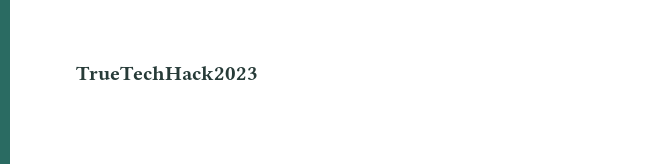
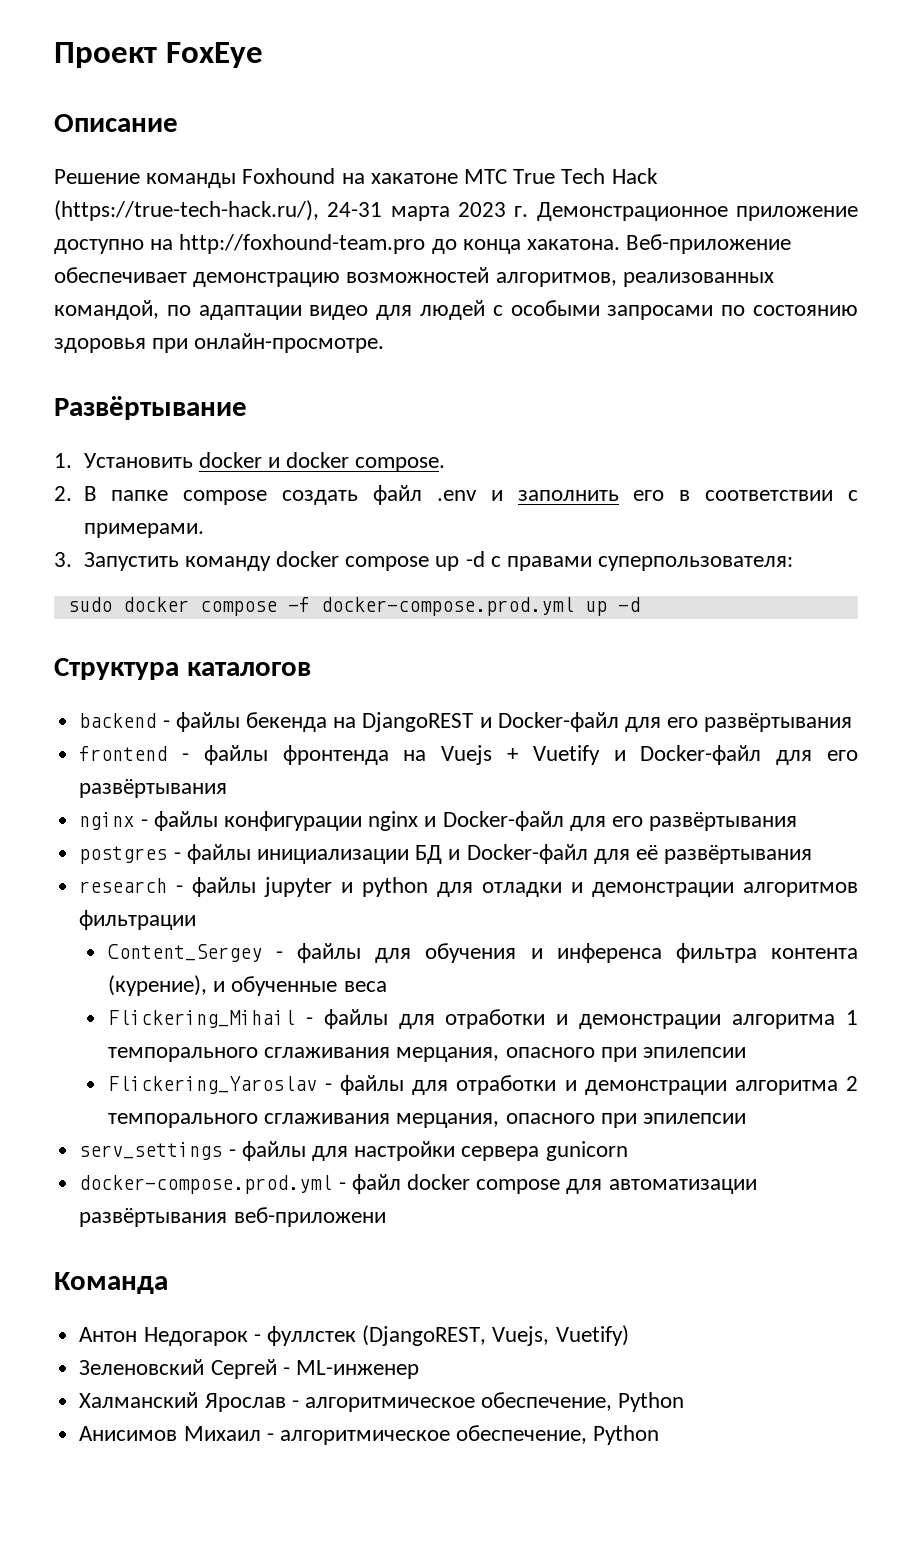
[76,66,258,80] TrueTechHack2023 -> [54,42,263,68] [54,114,178,132] [54,168,658,188] [54,200,858,221] [54,234,792,254] [54,267,774,287] [54,300,858,320] [54,333,385,353] [54,396,247,420] [54,452,446,472] [54,485,858,505] [83,523,204,538] [54,551,794,571] [67,597,640,616] [54,658,311,680] [79,712,853,732] [79,745,858,765] [79,779,228,798] [79,811,798,831] [79,844,813,864] [79,877,859,897] [79,910,197,930] [107,943,858,963] [107,975,387,996] [107,1009,858,1029] [107,1047,746,1062] [107,1075,858,1095] [107,1113,746,1128] [79,1141,628,1161] [79,1174,757,1194] [79,1207,386,1227] [54,1272,168,1294] [79,1325,629,1346] [79,1359,419,1379] [79,1392,685,1412] [79,1425,660,1445] Проект FoxEye // Описание // Решение команды Foxhound на хакатоне MTC True Tech Hack (https://true-tech-hack.ru/), 24-31 марта 2023 г. Демонстрационное приложение доступно на http://foxhound-team.pro до конца хакатона. Веб-приложение обеспечивает демонстрацию возможностей алгоритмов, реализованных командой, по адаптации видео для людей с особыми запросами по состоянию здоровья при онлайн-просмотре. // Развёртывание // 1. Установить docker и docker compose. // 2. В папке compose создать файл .env и заполнить его в соответствии с примерами. // 3. Запустить команду docker compose up -d с правами суперпользователя: // sudo docker compose -f docker-compose.prod.yml up -d // Структура каталогов // backend - файлы бекенда на DjangoREST и Docker-файл для его развёртывания // frontend - файлы фронтенда на Vuejs + Vuetify и Docker-файл для его развёртывания // nginx - файлы конфигурации nginx и Docker-файл для его развёртывания // postgres - файлы инициализации БД и Docker-файл для её развёртывания // research - файлы jupyter и python для отладки и демонстрации алгоритмов фильтрации // Content_Sergey - файлы для обучения и инференса фильтра контента (курение), и обученные веса // Flickering_Mihail - файлы для отработки и демонстрации алгоритма 1 темпорального сглаживания мерцания, опасного при эпилепсии // Flickering_Yaroslav - файлы для отработки и демонстрации алгоритма 2 темпорального сглаживания мерцания, опасного при эпилепсии // serv_settings - файлы для настройки сервера gunicorn // docker-compose.prod.yml - файл docker compose для автоматизации развёртывания веб-приложени // Команда // Антон Недогарок - фуллстек (DjangoREST, Vuejs, Vuetify) // Зеленовский Сергей - ML-инженер // Халманский Ярослав - алгоритмическое обеспечение, Python // Анисимов Михаил - алгоритмическое обеспечение, Python

